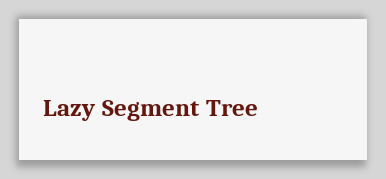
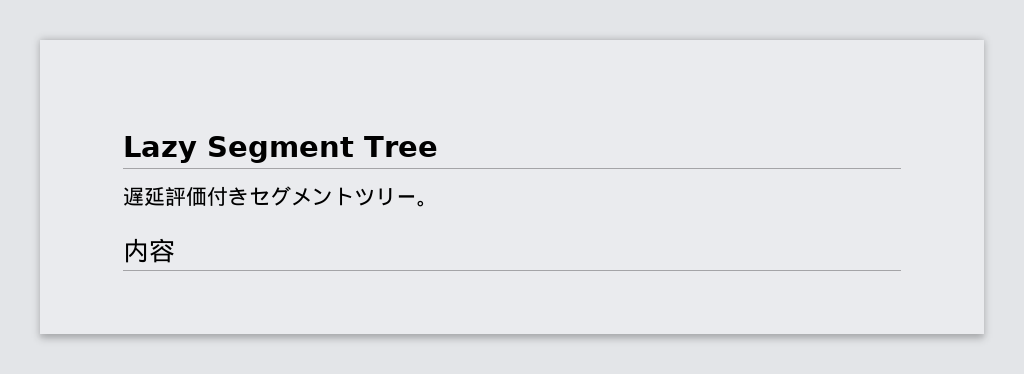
(258, 108) none -> [123,186,438,207] [123,238,175,263] // 遅延評価付きセグメントツリー。 // 内容

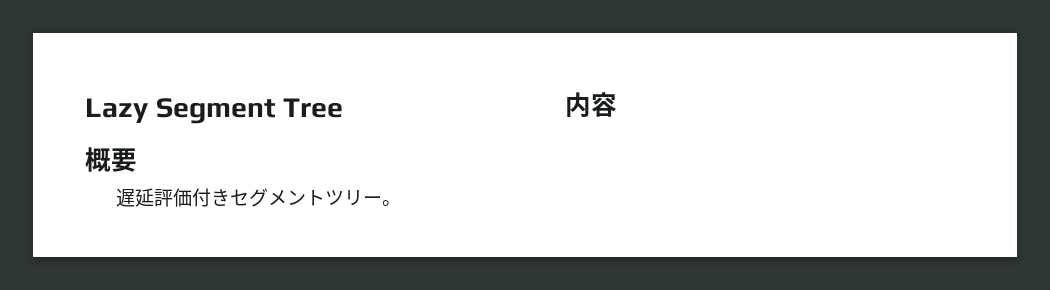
(438, 146) none -> [85,147,137,172] // 概要

